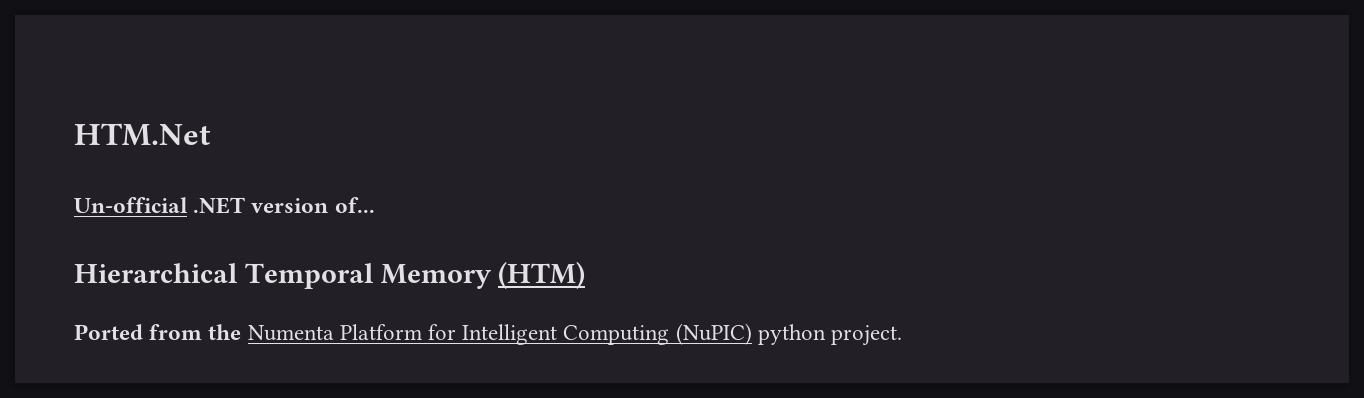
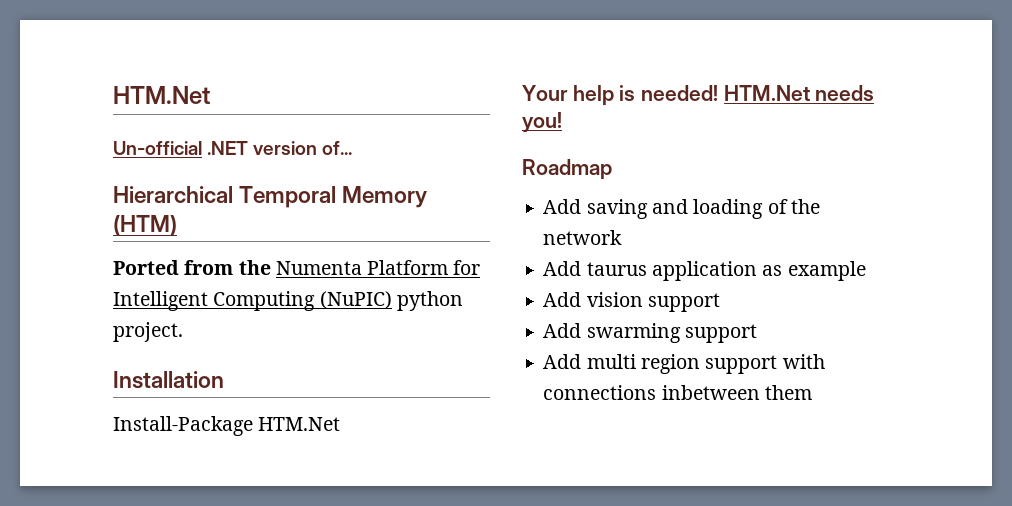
(903, 335) none -> [113,371,224,389] [113,416,341,436] [522,85,875,106] [522,112,562,133] [522,159,612,180] [543,199,820,219] [543,230,623,245] [543,261,866,281] [543,292,720,312] [543,323,757,343] [543,354,825,374] [543,385,812,400] // Installation // Install-Package HTM.Net // Your help is needed! HTM.Net needs you! // Roadmap // Add saving and loading of the network // Add taurus application as example // Add vision support // Add swarming support // Add multi region support with connections inbetween them

